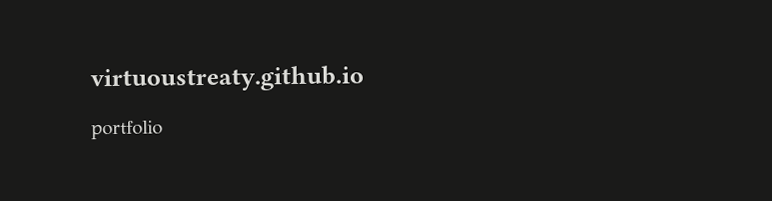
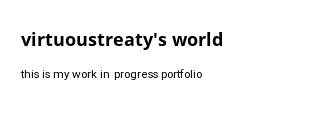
[90,65,364,93] virtuoustreaty.github.io // -> [21,32,224,50] [20,70,158,80] virtuoustreaty's world // this is my work in progress

